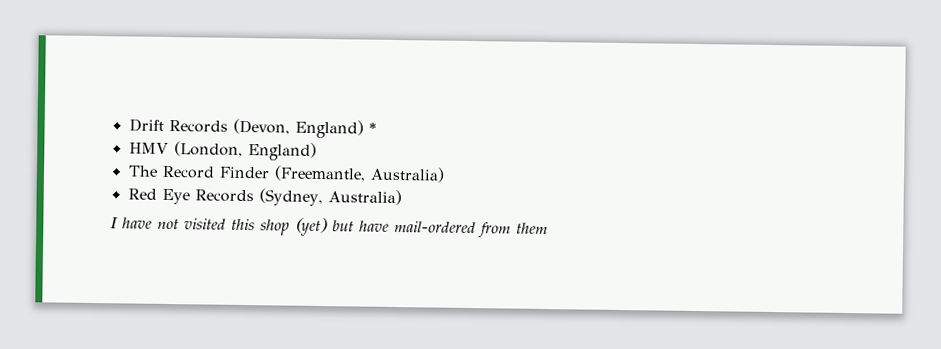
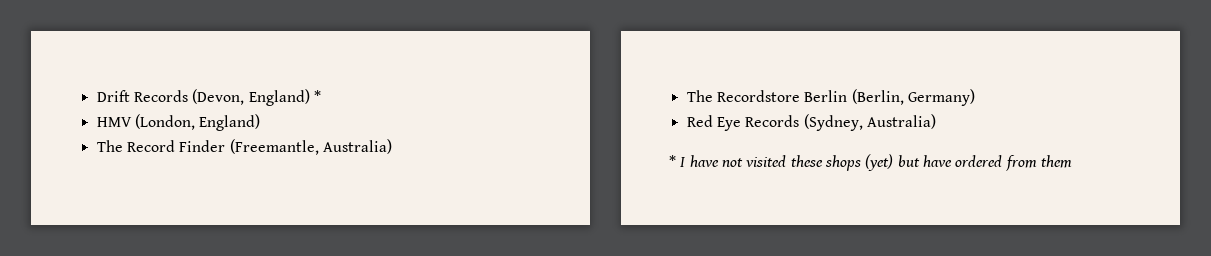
(445, 174) none -> [686,89,975,106] // The Recordstore Berlin (Berlin, Germany)
(402, 197) none -> [669,155,676,167] *
[231,218,290,236] this shop -> [790,155,861,171] these shops
[394,220,476,234] mail-ordered -> [955,155,1003,167] ordered

